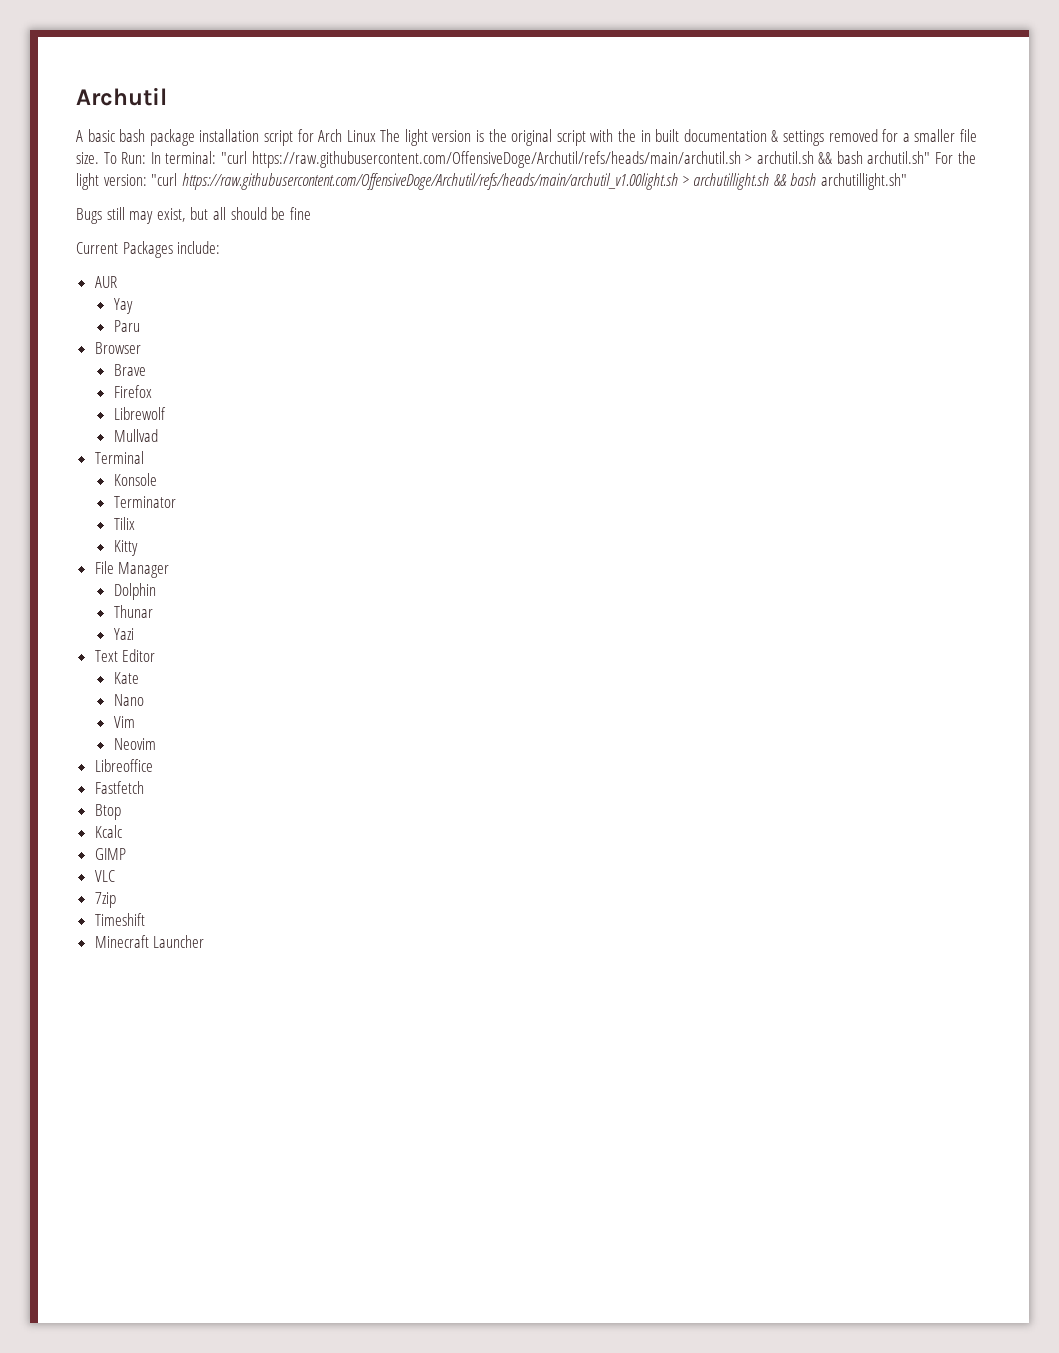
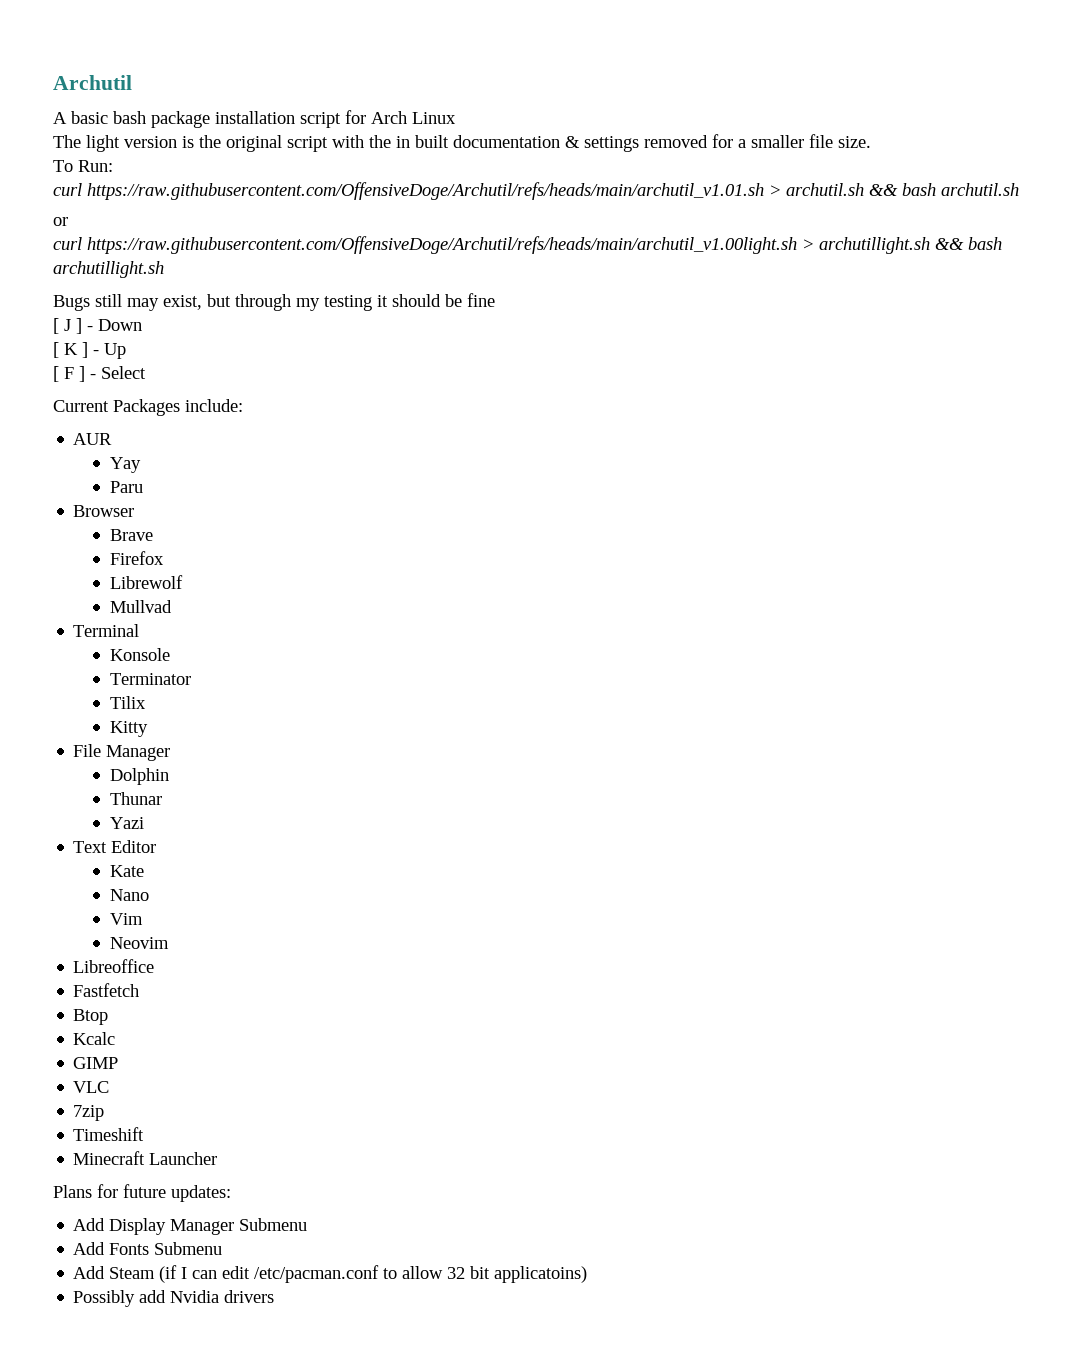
(376, 136) none -> (456, 118) //
(99, 158) none -> (871, 142) //
[150,151,976,168] [76,173,178,190] In terminal: "curl https://raw.githubusercontent.com/OffensiveDoge/Archutil/refs/heads/main/archutil.sh > archutil.sh && bash archutil.sh" For the light version: "curl -> [53,182,1019,200] [53,217,68,226] [53,237,82,250] // curl https://raw.githubusercontent.com/OffensiveDoge/Archutil/refs/heads/main/archutil_v1.01.sh > archutil.sh && bash archutil.sh // or // curl
[820,173,907,190] archutillight.sh" -> [53,261,164,278] archutillight.sh
[212,207,226,220] all -> [235,294,388,311] through my testing it
(311, 213) none -> [53,318,142,334] [53,342,126,359] [53,366,146,382] // [ J ] - Down // [ K ] - Up // [ F ] - Select
(205, 941) none -> [53,1184,231,1202] [73,1218,308,1235] [73,1242,223,1255] [73,1265,588,1283] [73,1290,275,1307] // Plans for future updates: // Add Display Manager Submenu // Add Fonts Submenu // Add Steam (if I can edit /etc/pacman.conf to allow 32 bit applicatoins) // Possibly add Nvidia drivers

